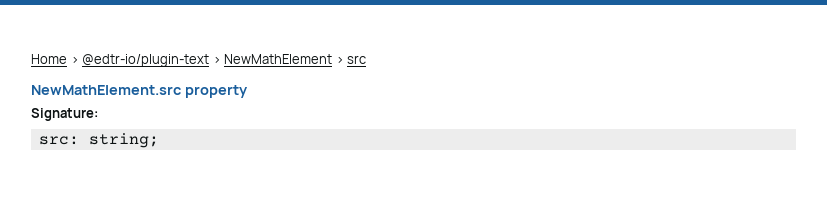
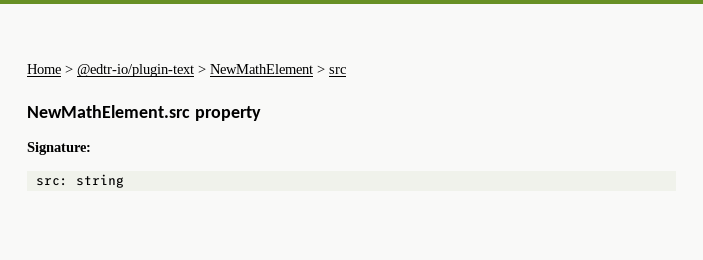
[88,133,159,148] string; -> [75,174,124,188] string

